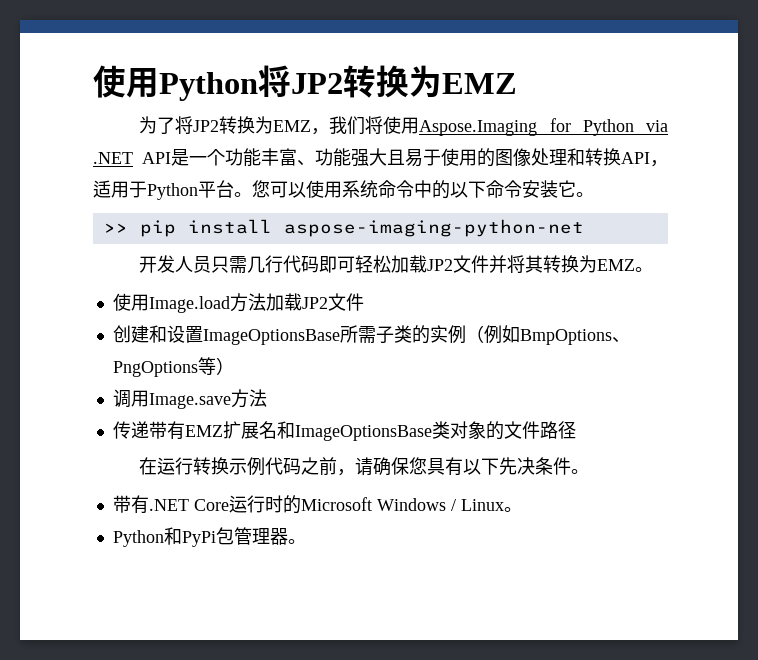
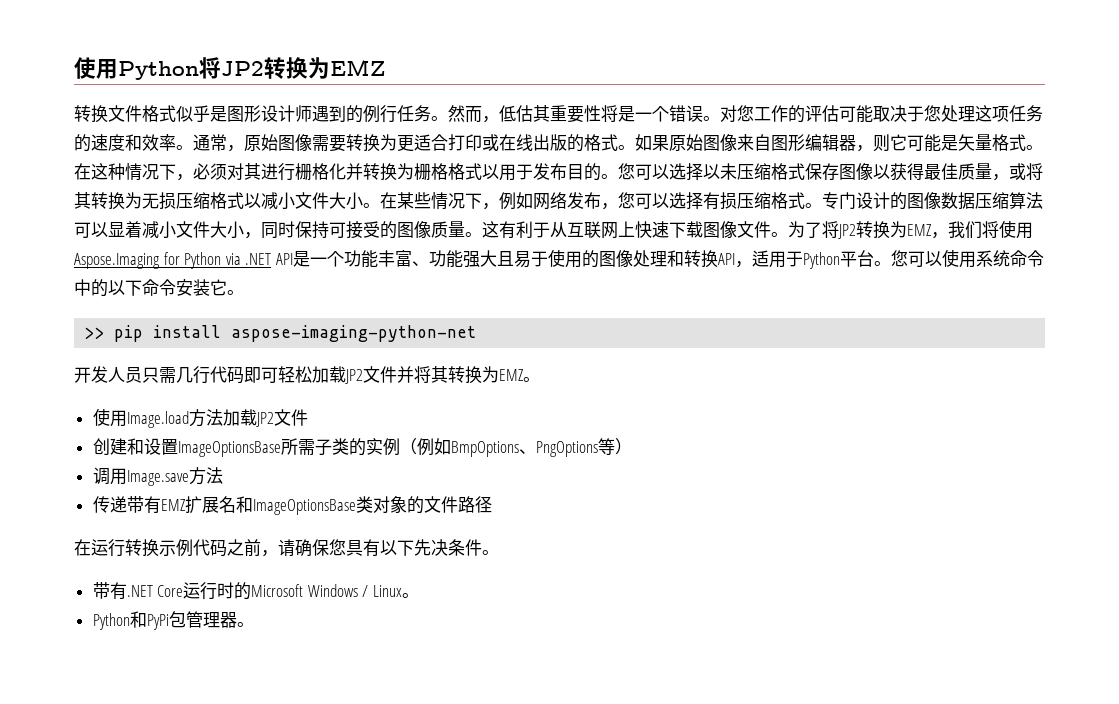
(517, 83) none -> [74,105,1043,123] [74,134,1043,152] [74,163,1043,181] [74,192,1043,210] [74,221,788,239] 转换文件格式似乎是图形设计师遇到的例行任务。然而，低估其重要性将是一个错误。对您工作的评估可能取决于您处理这项任务的速度和效率。通常，原始图像需要转换为更适合打印或在线出版的格式。如果原始图像来自图形编辑器，则它可能是矢量格式。在这种情况下，必须对其进行栅格化并转换为栅格格式以用于发布目的。您可以选择以未压缩格式保存图像以获得最佳质量，或将其转换为无损压缩格式以减小文件大小。在某些情况下，例如网络发布，您可以选择有损压缩格式。专门设计的图像数据压缩算法可以显着减小文件大小，同时保持可接受的图像质量。这有利于从互联网上快速下载图像文件。

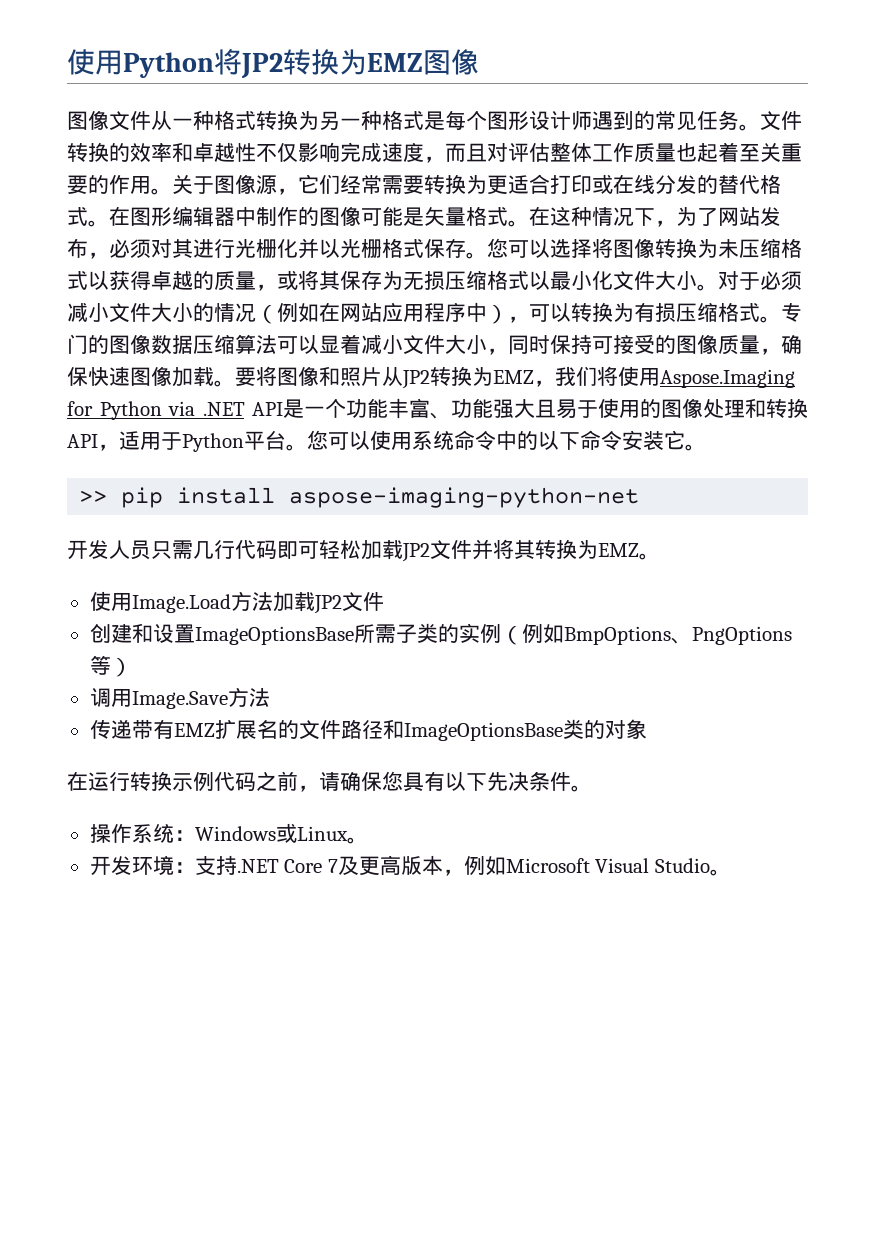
[74,105,1043,123] [74,134,312,152] // 转换文件格式似乎是图形设计师遇到的例行任务。然而，低估其重要性将是一个错误。对您工作的评估可能取决于您处理这项任务的速度和效率。通常，原始图像 -> [423,49,479,75] [67,110,802,131] [67,142,802,163] [67,174,382,195] 图像 // 图像文件从一种格式转换为另一种格式是每个图形设计师遇到的常见任务。文件转换的效率和卓越性不仅影响完成速度，而且对评估整体工作质量也起着至关重要的作用。关于图像源，它们经常
[533,134,907,152] 出版的格式。如果原始图像来自图形编辑器，则它 -> [655,174,781,194] [67,206,361,227] 分发的替代格式。在图形编辑器中制作的图像
[193,163,958,181] 必须对其进行栅格化并转换为栅格格式以用于发布目的。您可以选择以未压缩格式保存图像以获得最佳 -> [676,207,781,226] [67,238,802,259] [67,270,214,291] 为了网站发布，必须对其进行光栅化并以光栅格式保存。您可以选择将图像转换为未压缩格式以获得卓越的
[91,192,125,210] 转换 -> [340,270,382,290] 保存
[261,192,703,210] 减小文件大小。在某些情况下，例如网络发布，您可以选择 -> [550,271,802,291] [67,302,634,324] 最小化文件大小。对于必须减小文件大小的情况（例如在网站应用程序中），可以转换为
[856,192,890,209] 设计 -> (88, 344) none
[465,221,839,239] 。这有利于从互联网上快速下载图像文件。为了将 -> [760,335,802,355] [67,366,403,387] ，确保快速图像加载。要将图像和照片从
[126,411,189,428] Image.load -> [131,594,231,613] Image.Load
[126,470,189,486] Image.save -> [131,691,228,709] Image.Save
[235,496,407,515] 和ImageOptionsBase类对象 -> (278, 729) none
(492, 504) none -> [382,719,647,741] 和ImageOptionsBase类的对象
[92,582,420,600] [92,611,237,630] 带有.NET Core运行时的Microsoft Windows / Linux。 // Python和PyPi包管理器 -> [89,823,368,844] [89,855,710,876] 操作系统：Windows或Linux。 // 开发环境：支持.NET Core 7及更高版本，例如Microsoft Visual Studio

